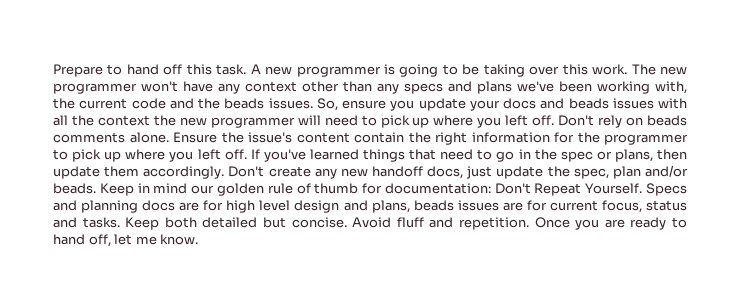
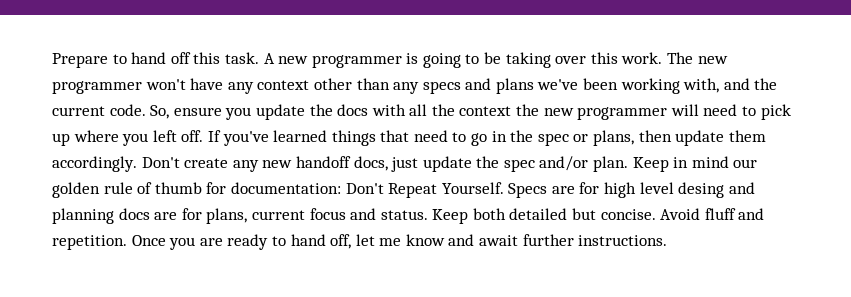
(687, 87) none -> [723,78,750,90] and
[131,98,654,111] code and the beads issues. So, ensure you update your docs and beads issues -> [109,104,369,120] code. So, ensure you update the docs
[558,115,688,128] [53,132,688,145] [53,149,247,162] Don't rely on beads comments alone. Ensure the issue's content contain the right information for the programmer to pick up where you left off. -> (204, 136) none
[573,165,688,179] [53,183,96,194] spec, plan and/or beads. -> [503,156,629,172] spec and/or plan.
(687, 189) none -> [551,182,725,198] are for high level desing
[226,200,687,213] [53,217,120,228] high level design and plans, beads issues are for current focus, status and tasks. -> [206,208,428,224] plans, current focus and status.
[160,234,199,245] know. -> [405,234,668,246] know and await further instructions.

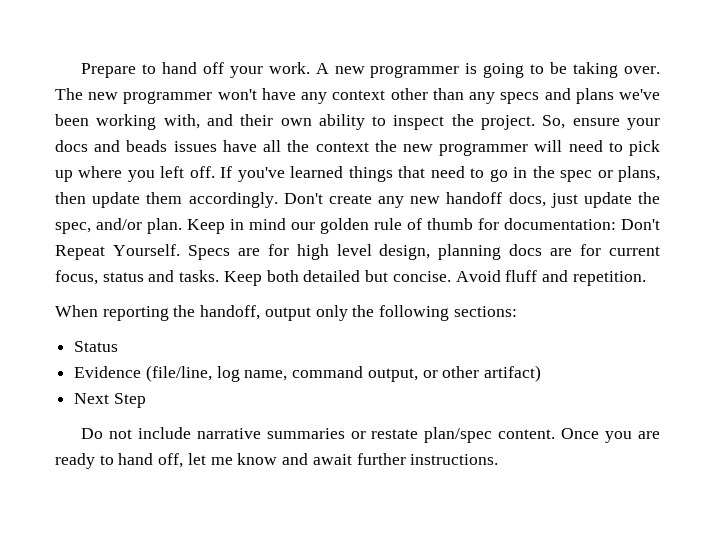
[193,52,259,64] this task. -> [229,62,310,78] your work.
[555,52,663,64] over this work. -> [624,66,661,74] over.
[754,78,778,90] [52,104,406,120] the current code. So, ensure you update the docs with -> [240,114,661,130] [55,140,257,152] their own ability to inspect the project. So, ensure your docs and beads issues have
[503,159,535,172] spec -> [55,222,91,234] spec,
[678,182,755,198] desing and -> [379,244,431,260] design,
[206,208,428,224] plans, current focus and status. -> [609,246,660,256] [55,270,220,285] current focus, status and tasks.
(127, 242) none -> [55,305,517,321] [74,341,119,352] [74,365,542,382] [74,393,146,408] [81,427,556,443] // When reporting the handoff, output only the following sections: // Status // Evidence (file/line, log name, command output, or other artifact) // Next Step // Do not include narrative summaries or restate plan/spec content.

